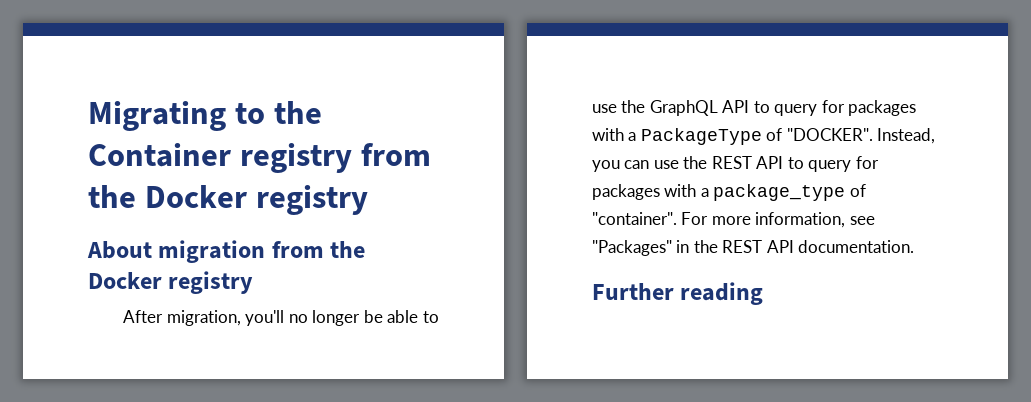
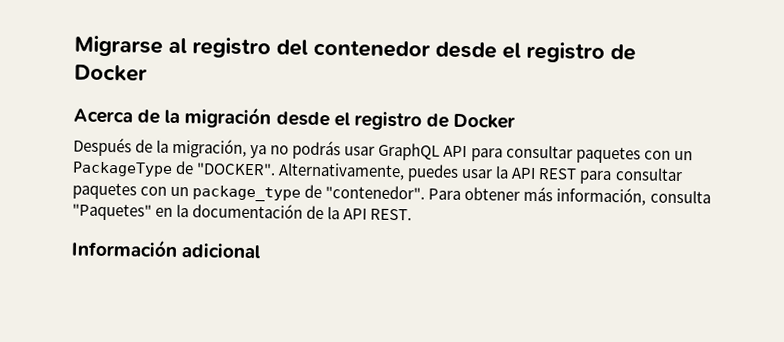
[88,101,322,131] [88,143,431,173] [88,185,368,215] [87,240,366,263] [88,271,254,294] [123,310,439,326] [592,100,917,116] [592,128,936,145] [592,156,879,172] [592,184,866,201] [592,212,875,228] [592,240,915,256] [592,282,764,305] Migrating to the Container registry from the Docker registry // About migration from the Docker registry // After migration, you'll no longer be able to use the GraphQL API to query for packages with a PackageType of "DOCKER". Instead, you can use the REST API to query for packages with a package_type of "container". For more information, see "Packages" in the REST API documentation. // Further reading -> [74,35,636,63] [74,64,148,82] [73,106,516,131] [73,137,693,164] [72,160,683,185] [72,182,711,206] [72,203,413,221] [71,238,262,259] Migrarse al registro del contenedor desde el registro de Docker // Acerca de la migración desde el registro de Docker // Después de la migración, ya no podrás usar GraphQL API para consultar paquetes con un PackageType de "DOCKER". Alternativamente, puedes usar la API REST para consultar paquetes con un package_type de "contenedor". Para obtener más información, consulta "Paquetes" en la documentación de la API REST. // Información adicional

